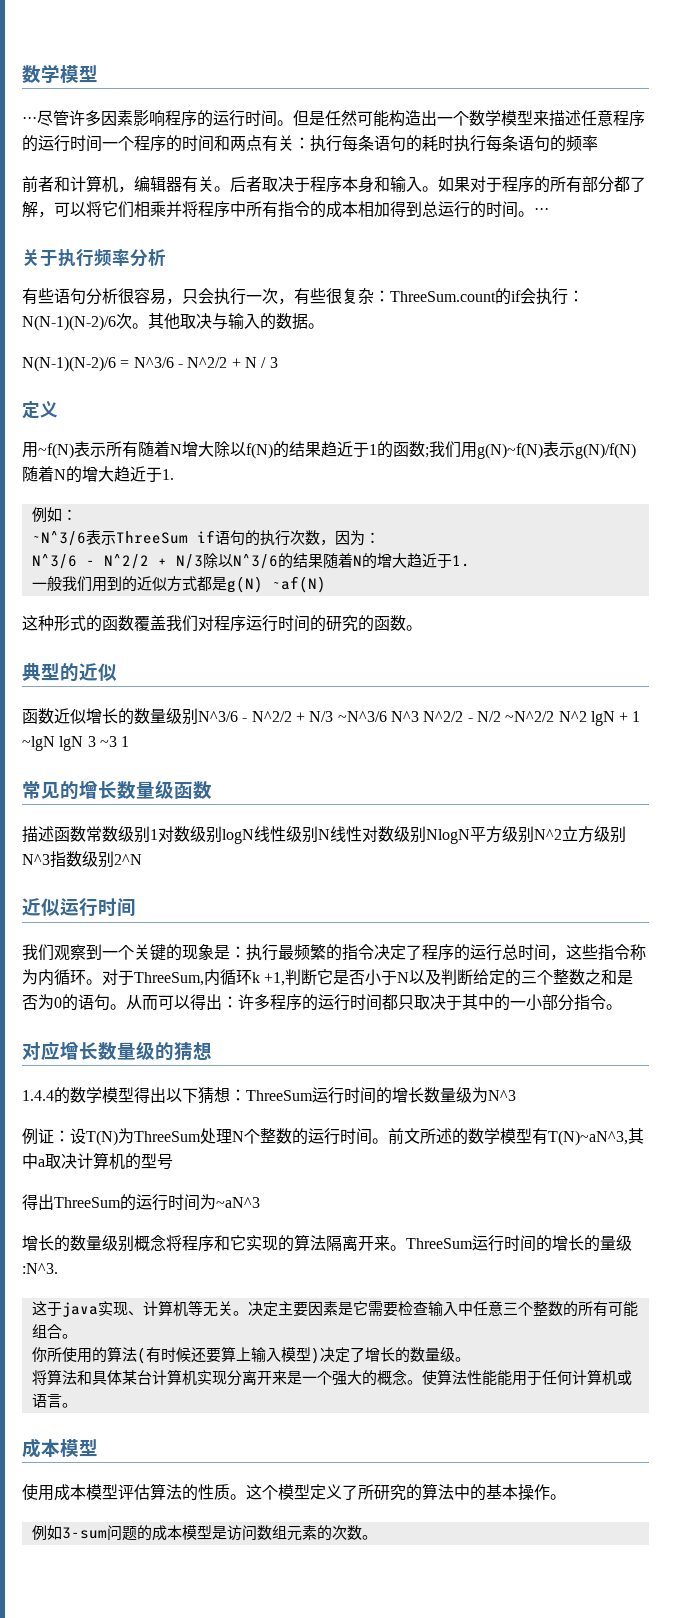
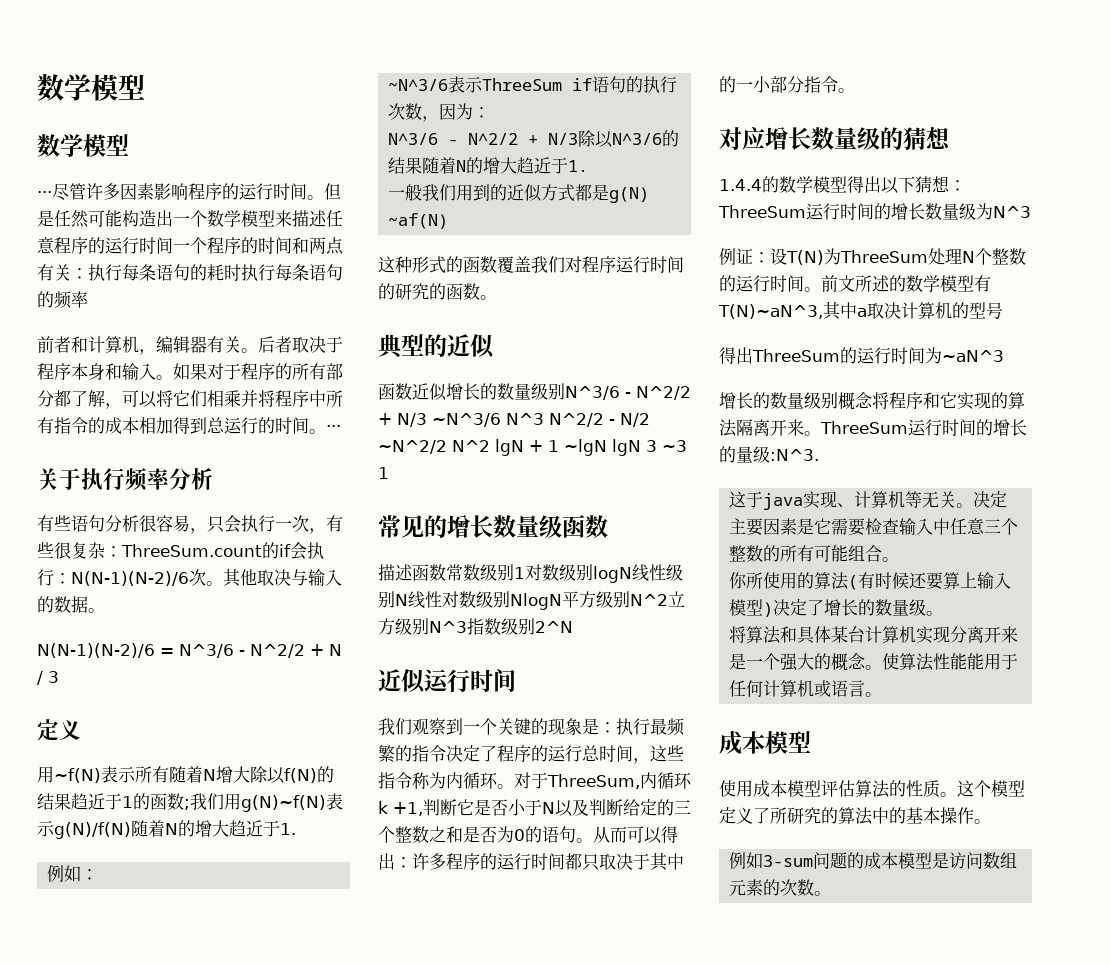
[22,64,98,83] 数学模型 -> [37,74,145,101] [37,134,129,157] 数学模型 // 数学模型

